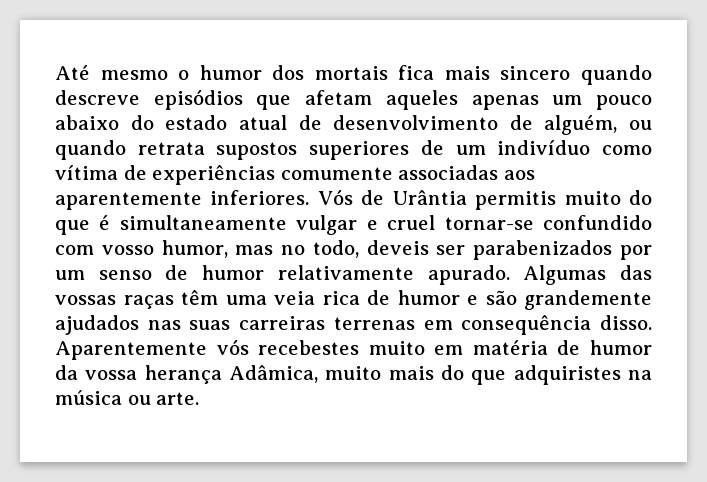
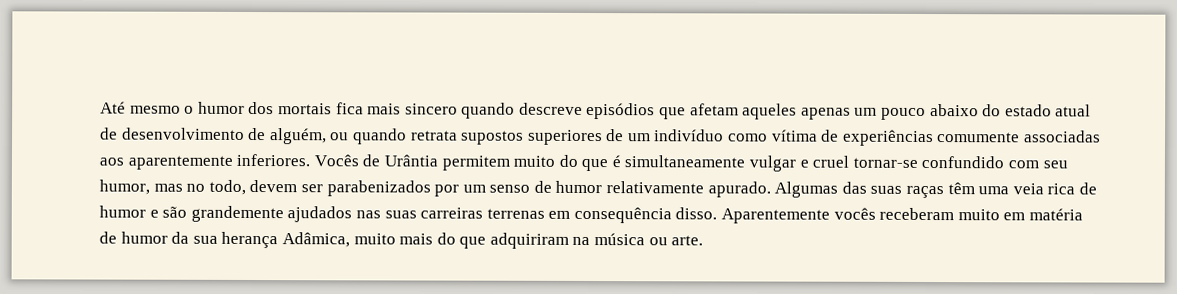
[317,189,353,205] Vós -> [313,154,359,167] Vocês
[475,191,557,210] permitis -> [441,155,510,171] permitem
[101,245,154,255] vosso -> [1042,160,1068,169] seu
[366,240,429,255] deveis -> [249,179,298,193] devem
[55,295,116,305] vossas -> [870,185,903,194] suas
[216,339,360,355] vós recebestes -> [833,207,955,221] vocês receberam
[85,370,138,380] vossa -> [192,235,218,244] sua
[513,365,621,385] adquiristes -> [489,232,569,249] adquiriram

